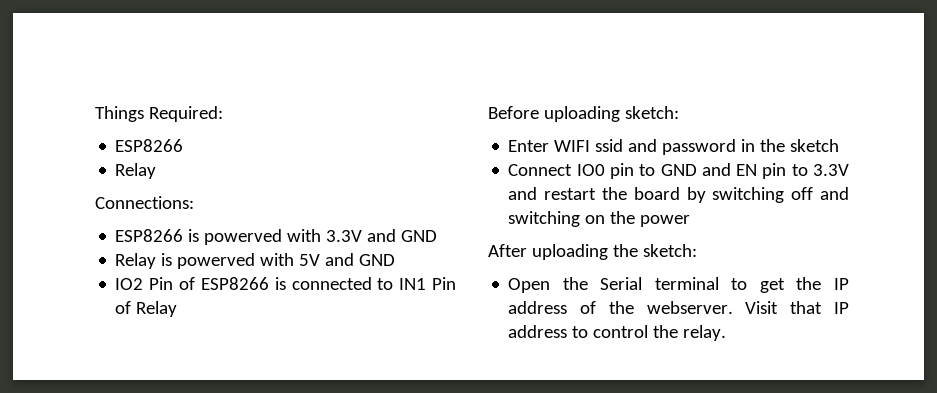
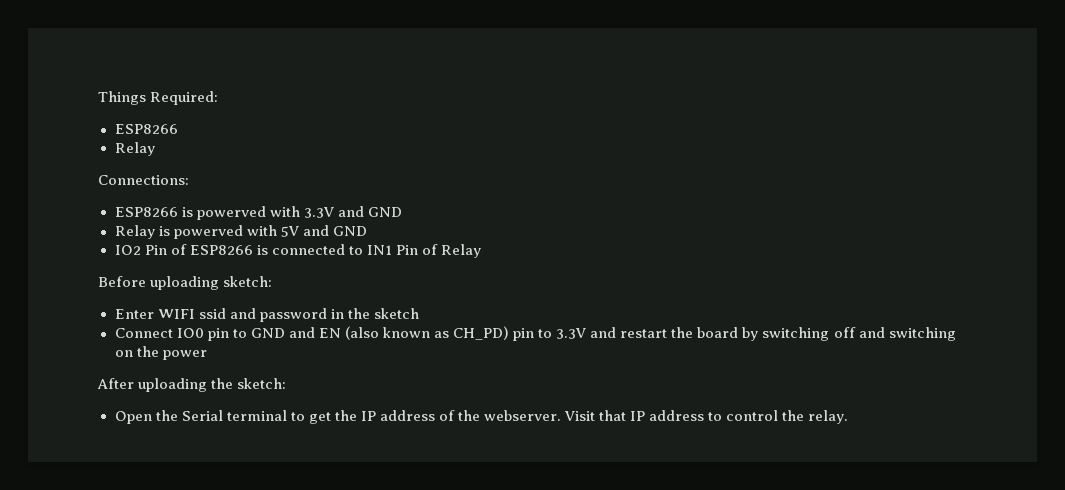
(758, 170) none -> [344,326,510,340] (also known as CH_PD)

